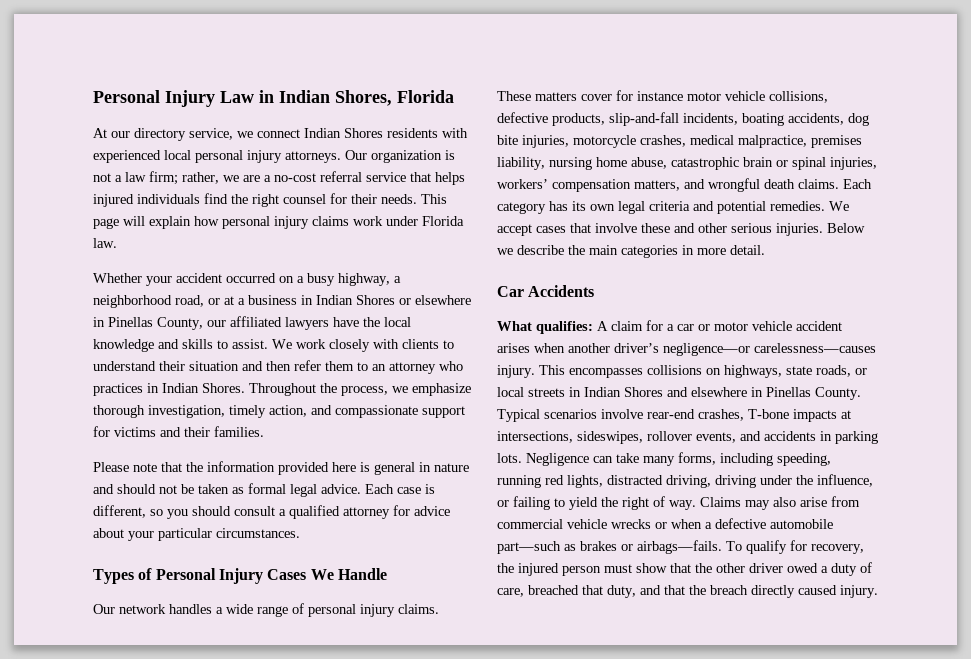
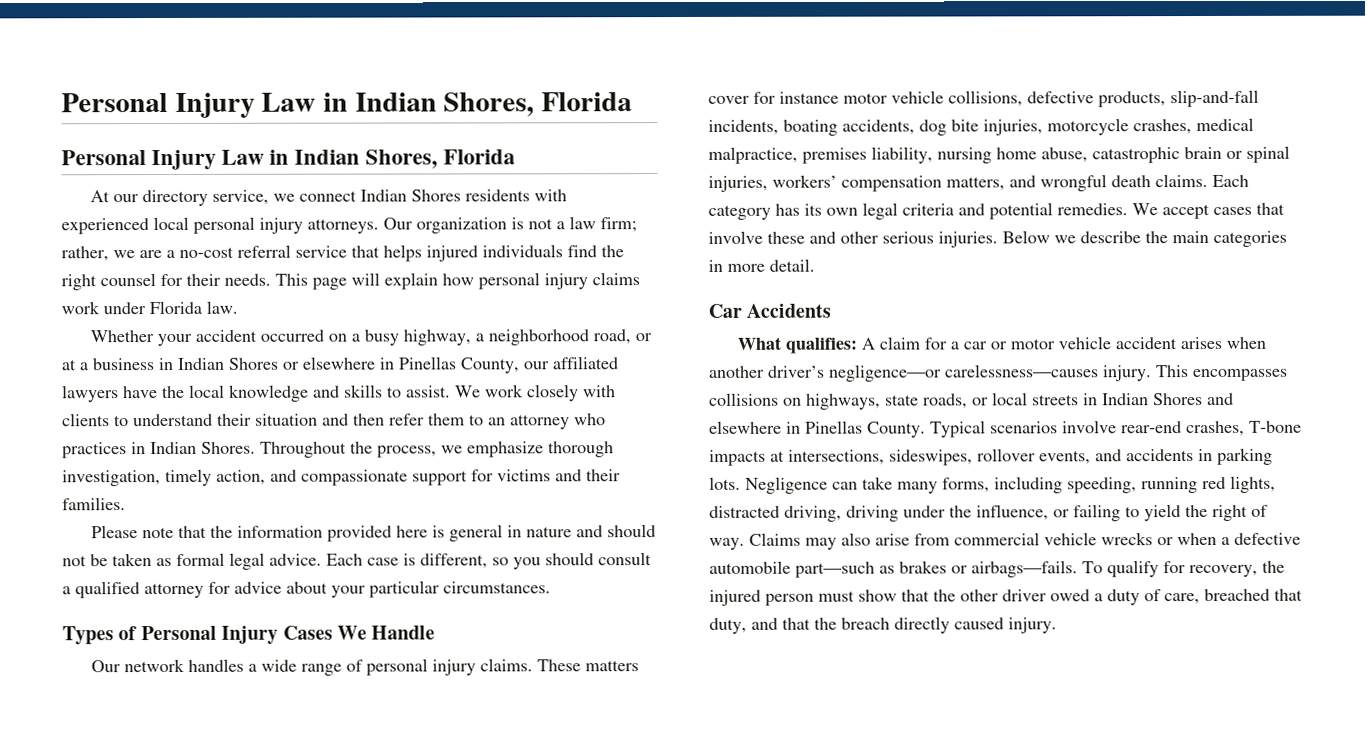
[93,90,454,107] Personal Injury Law in Indian Shores, Florida -> [61,92,633,118] [61,149,516,171] Personal Injury Law in Indian Shores, Florida // Personal Injury Law in Indian Shores, Florida

